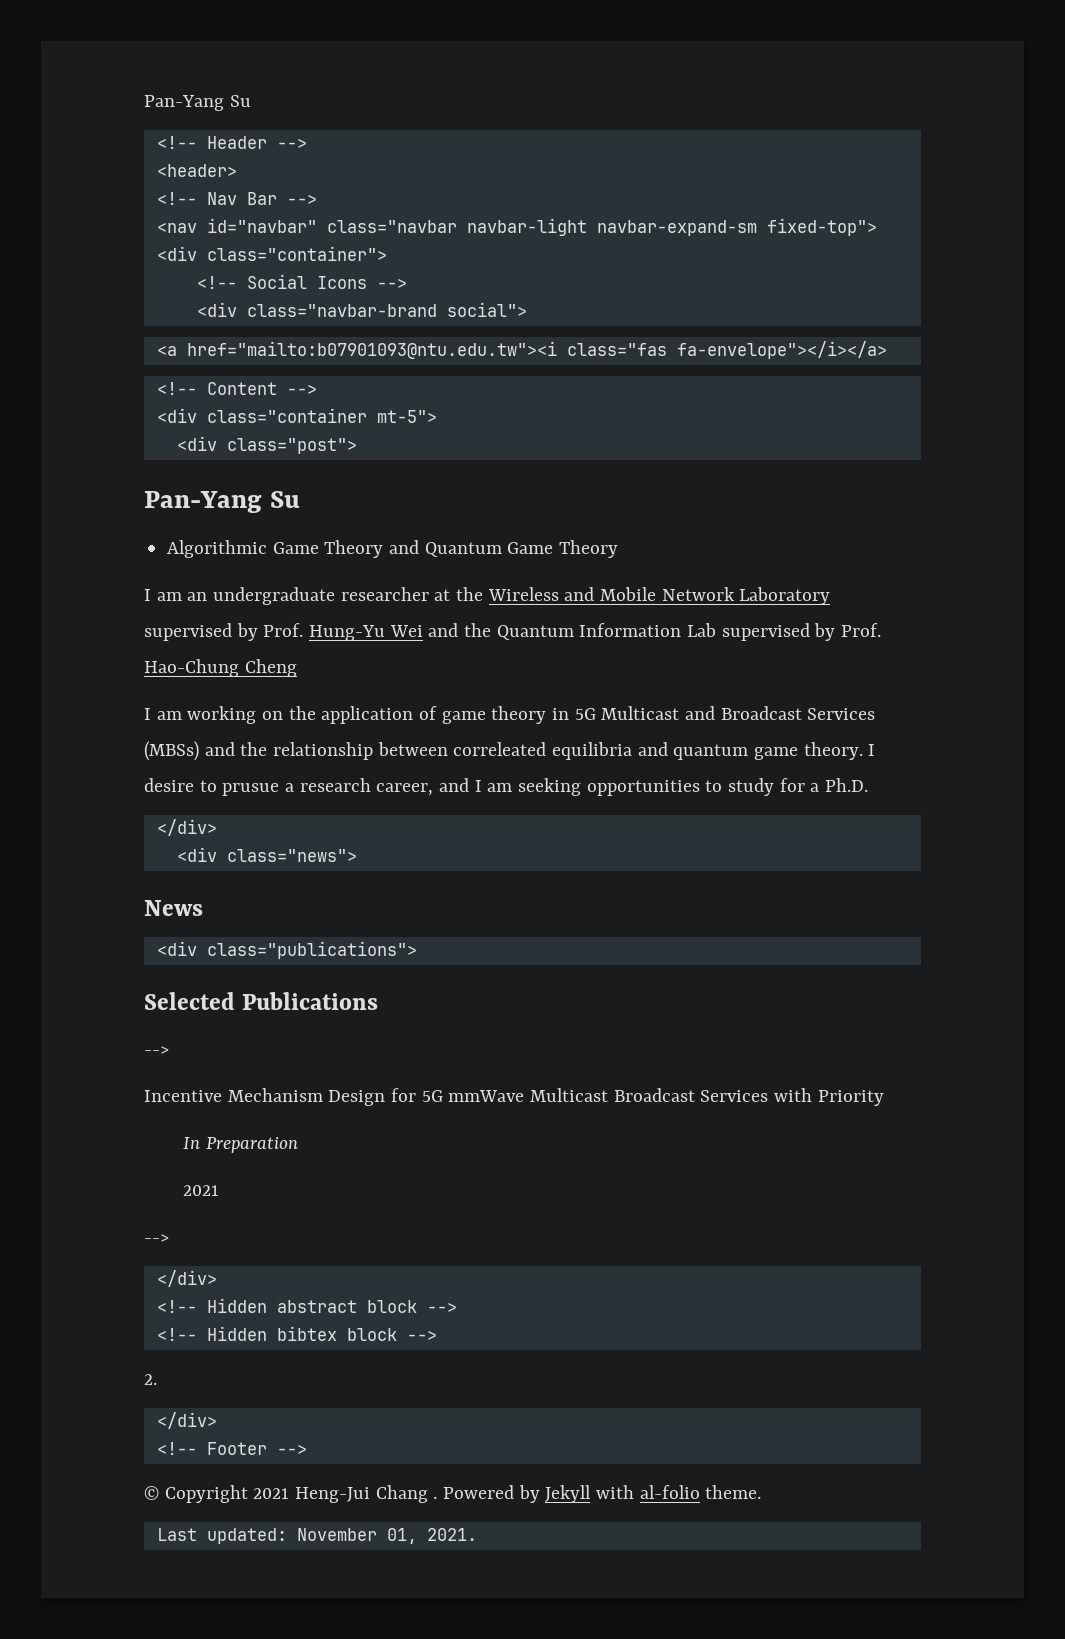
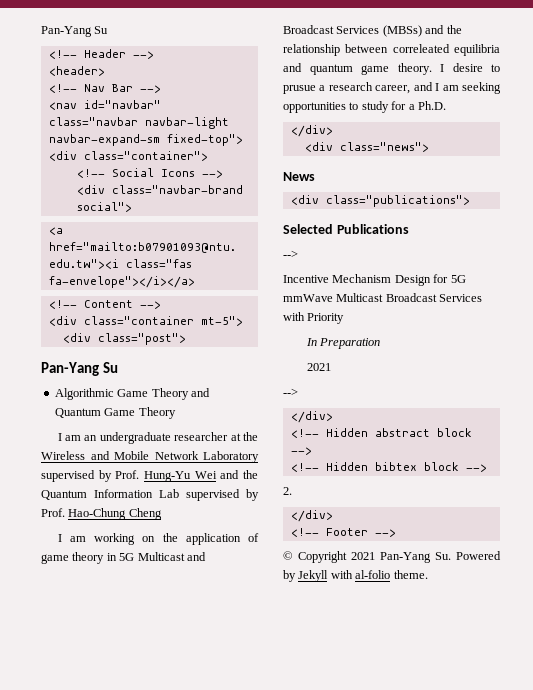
[295,1485,438,1503] Heng-Jui Chang . -> [380,552,451,563] Pan-Yang Su.
[156,1528,477,1544] // Last updated: November 01, 2021. -> (428, 574) none

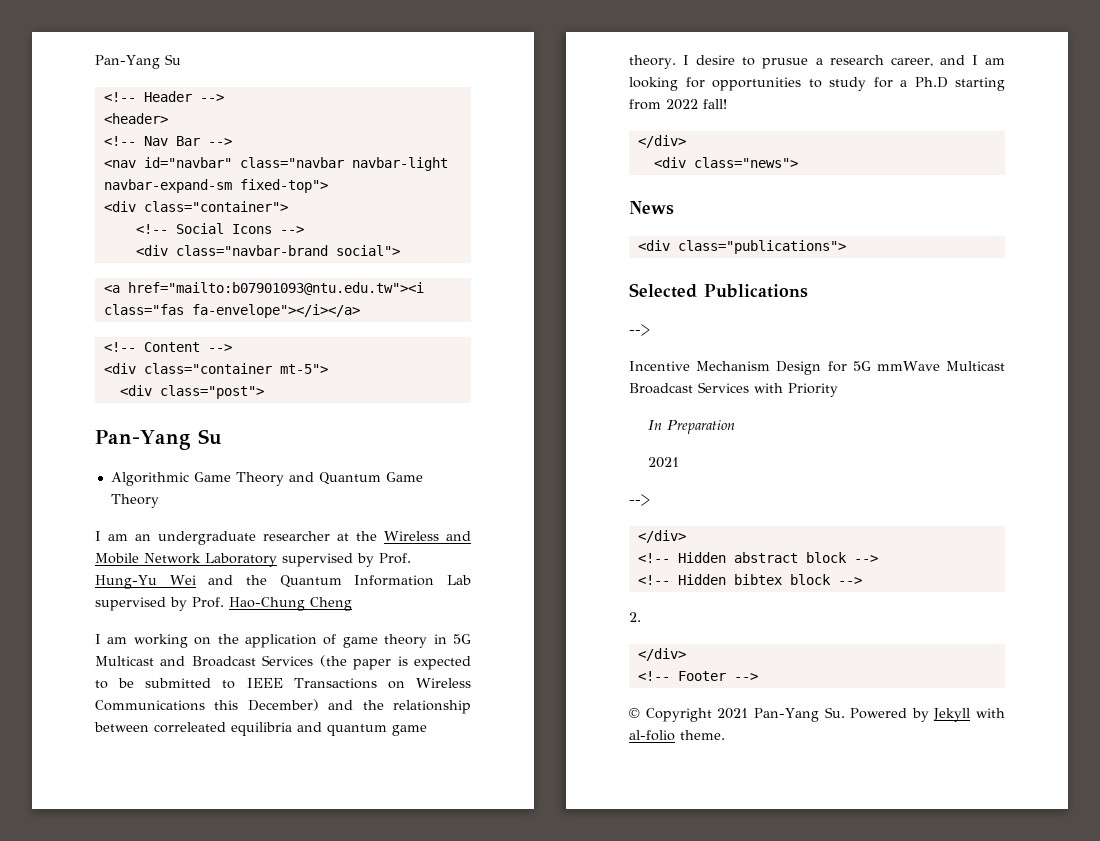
[382,25,422,37] (MBSs) -> [319,655,471,670] [95,678,471,689] [95,699,319,711] (the paper is expected to be submitted to IEEE Transactions on Wireless Communications this December)
[462,82,501,94] seeking -> [629,77,705,91] looking for
[417,101,446,110] Ph.D. -> [914,77,1005,91] [629,99,727,110] Ph.D starting from 2022 fall!

